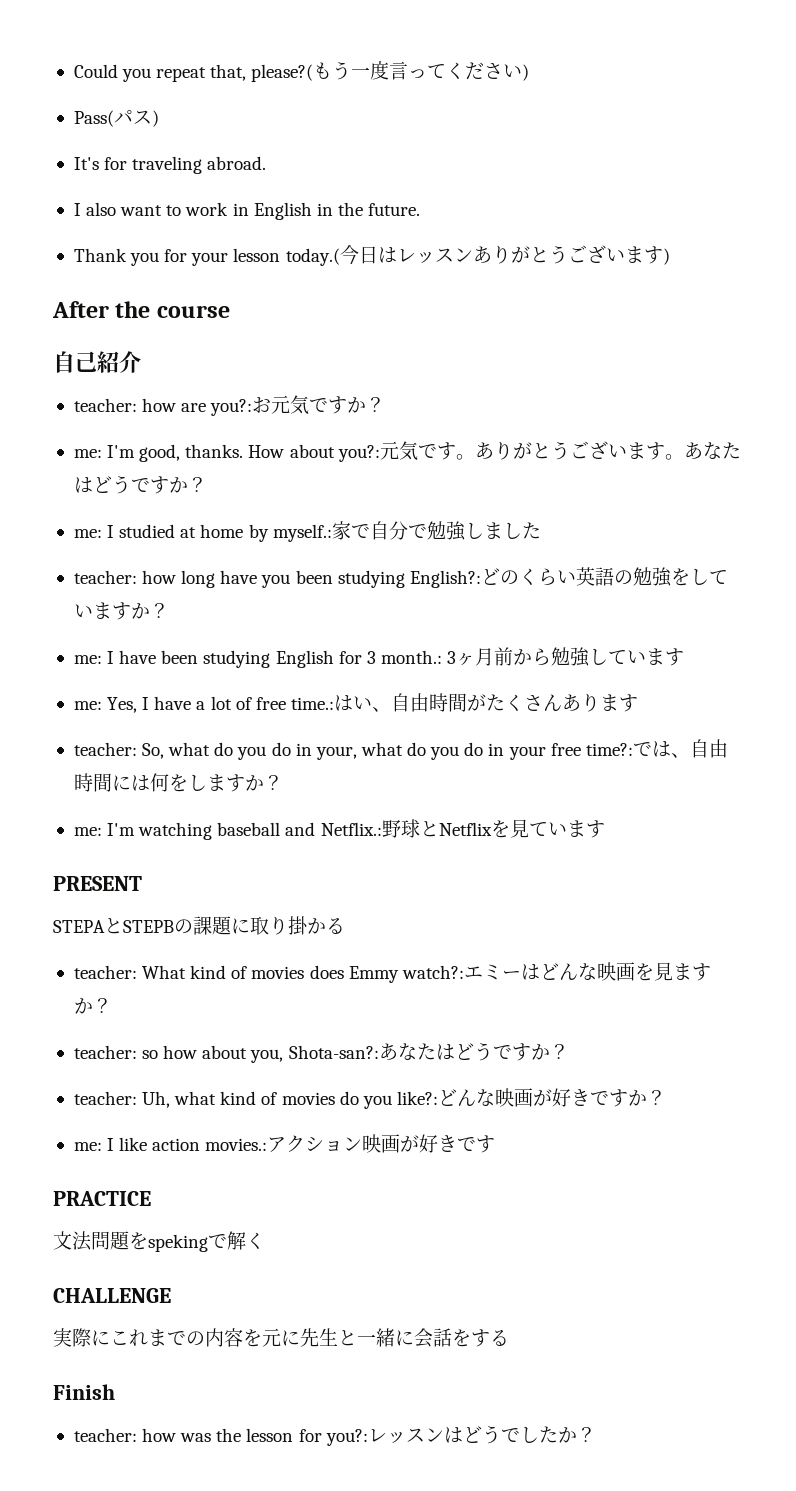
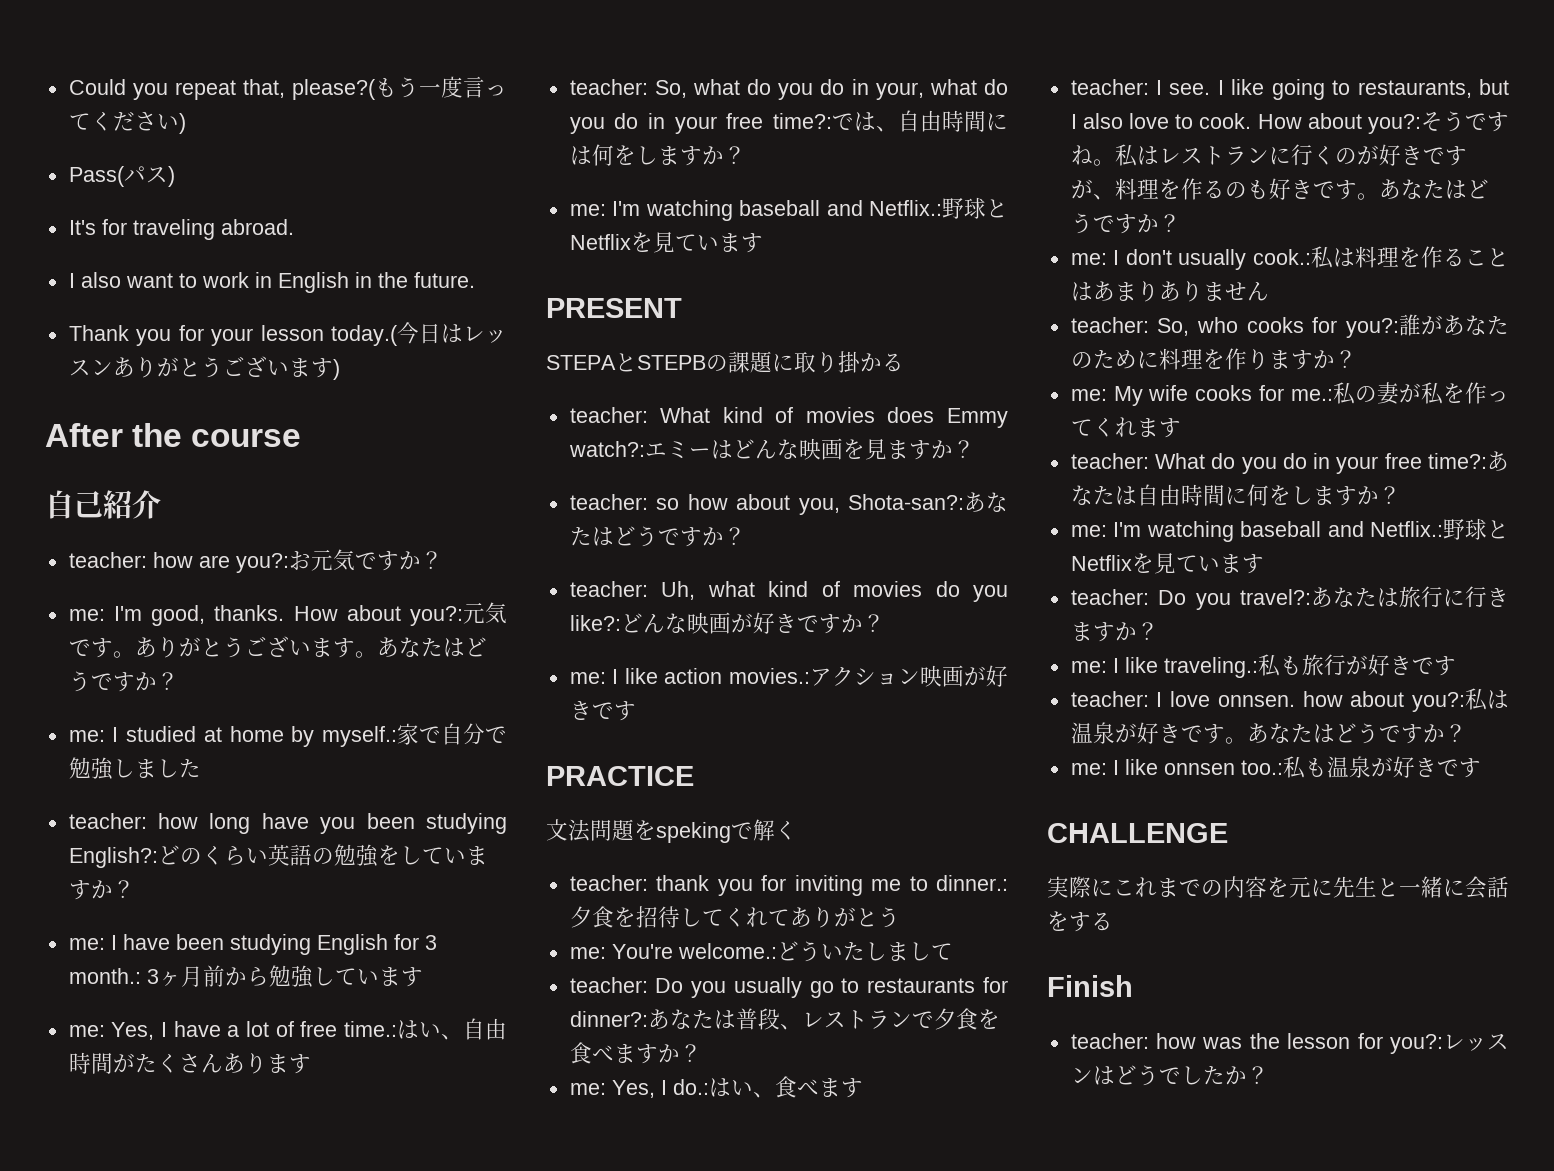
(265, 1240) none -> [569,875,1008,896] [569,906,900,928] [569,941,953,962] [569,977,1008,998] [569,1008,1000,1030] [569,1042,702,1064] [569,1076,863,1098] [1070,79,1509,100] [1070,111,1509,134] [1070,144,1467,167] [1070,178,1489,200] [1070,213,1181,234] [1070,246,1509,270] [1070,281,1269,302] [1070,314,1509,338] [1070,348,1357,370] [1070,382,1509,406] [1070,417,1181,438] [1070,451,1509,474] [1070,484,1401,506] [1070,518,1509,542] [1070,552,1264,574] [1070,586,1509,610] [1070,622,1159,642] [1070,654,1456,678] [1070,688,1509,712] [1070,722,1467,744] [1070,756,1481,779] // teacher: thank you for inviting me to dinner.:夕食を招待してくれてありがとう // me: You're welcome.:どういたしまして // teacher: Do you usually go to restaurants for dinner?:あなたは普段、レストランで夕食を食べますか？ // me: Yes, I do.:はい、食べます // teacher: I see. I like going to restaurants, but I also love to cook. How about you?:そうですね。私はレストランに行くのが好きですが、料理を作るのも好きです。あなたはどうですか？ // me: I don't usually cook.:私は料理を作ることはあまりありません // teacher: So, who cooks for you?:誰があなたのために料理を作りますか？ // me: My wife cooks for me.:私の妻が私を作ってくれます // teacher: What do you do in your free time?:あなたは自由時間に何をしますか？ // me: I'm watching baseball and Netflix.:野球とNetflixを見ています // teacher: Do you travel?:あなたは旅行に行きますか？ // me: I like traveling.:私も旅行が好きです // teacher: I love onnsen. how about you?:私は温泉が好きです。あなたはどうですか？ // me: I like onnsen too.:私も温泉が好きです

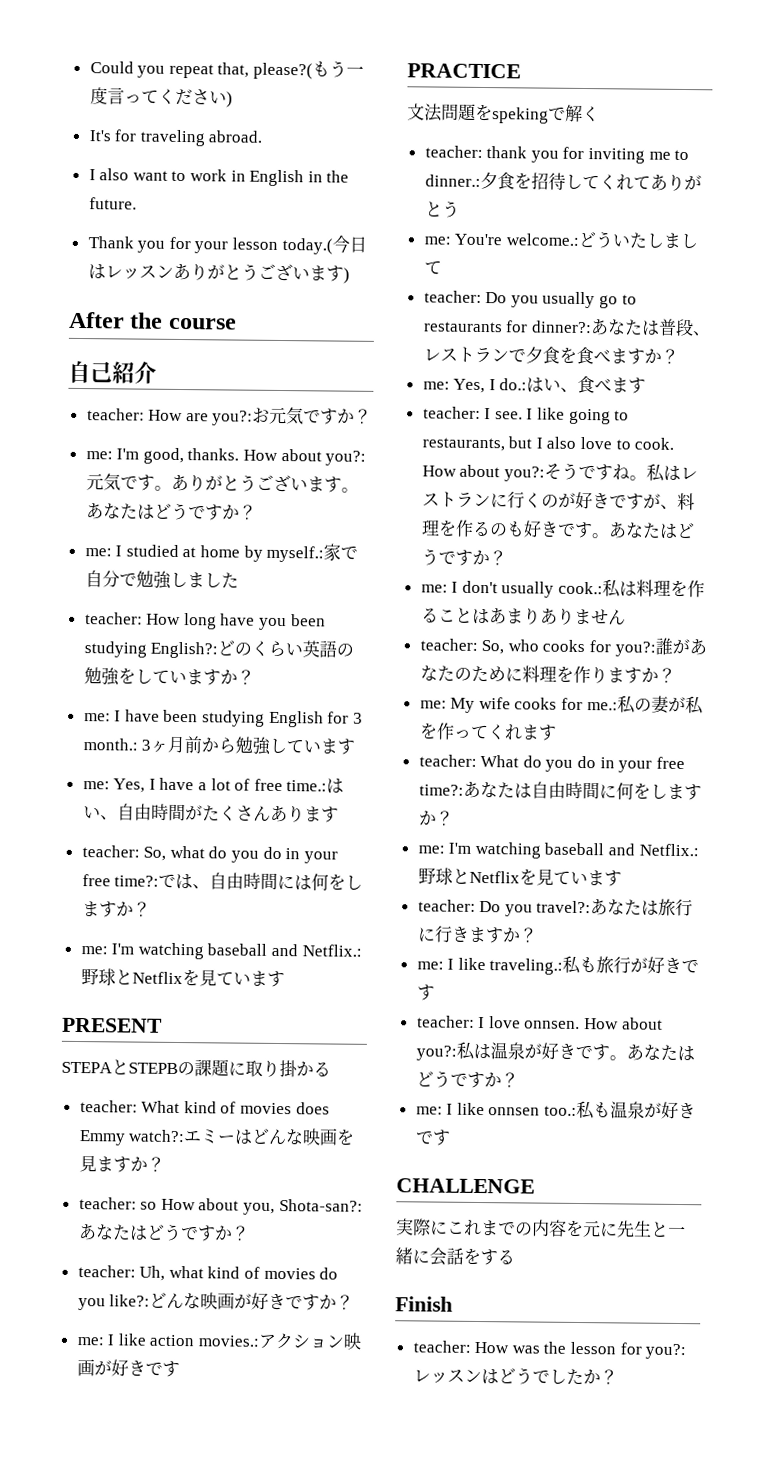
[68,166,175,187] // Pass(パス) -> (233, 99) none
[152,552,193,568] how -> [148,409,184,422] How
[158,813,199,829] how -> [146,613,182,626] How
[875,79,1008,100] [569,113,665,134] your, what do you do in -> (301, 854) none
[687,494,728,510] how -> [160,1198,196,1211] How
[1302,691,1343,707] how -> [584,1018,620,1030] How
[1156,1033,1197,1049] how -> [474,1341,510,1354] How

